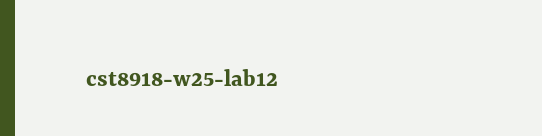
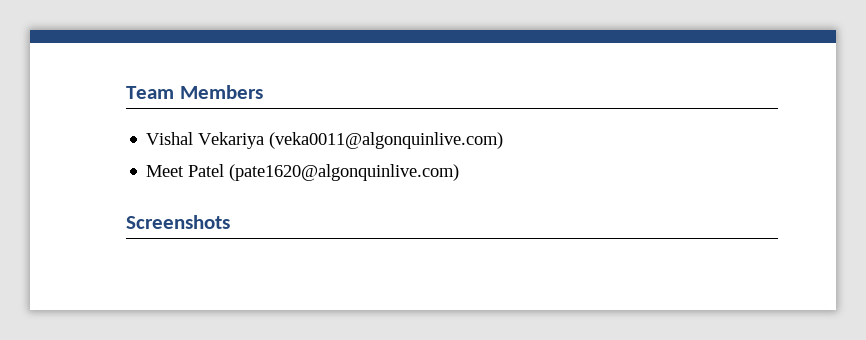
[86,69,278,86] cst8918-w25-lab12 -> [126,85,263,99] [146,132,504,149] [146,164,460,181] [126,215,230,229] Team Members // Vishal Vekariya (veka0011@algonquinlive.com) // Meet Patel (pate1620@algonquinlive.com) // Screenshots

